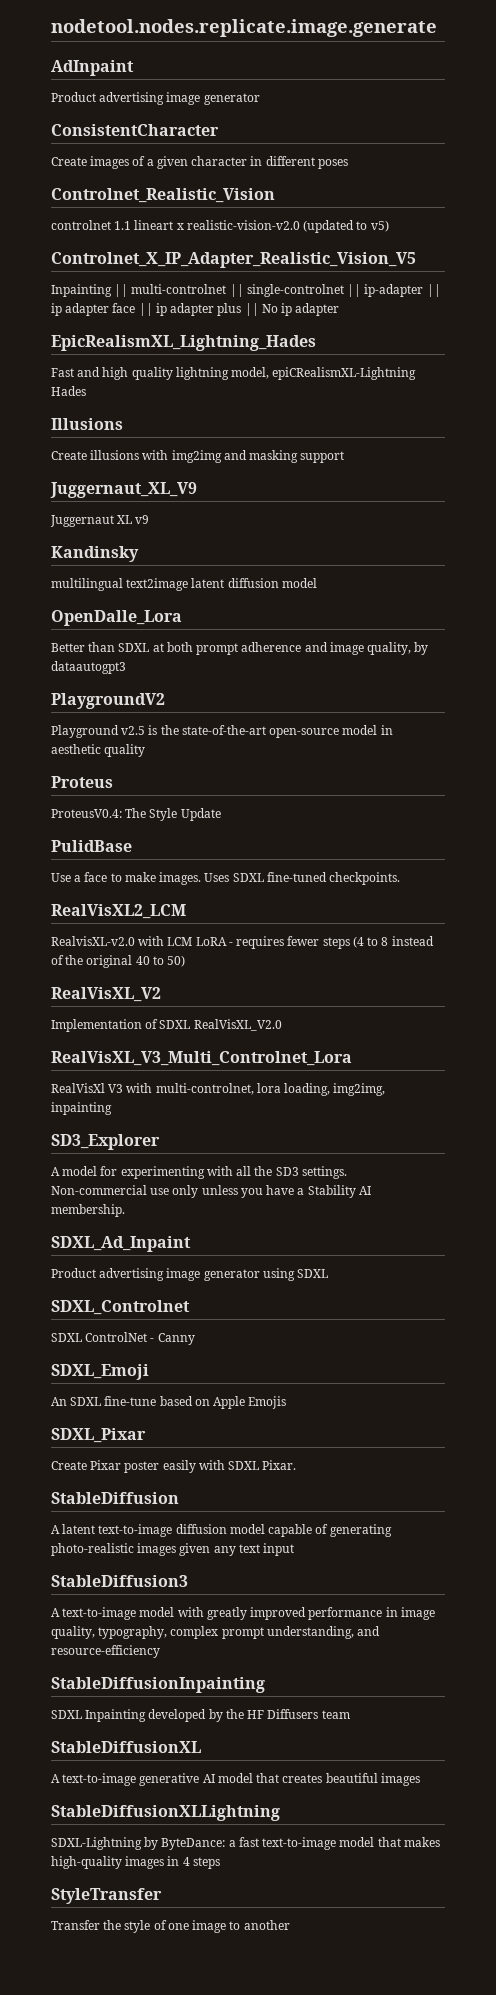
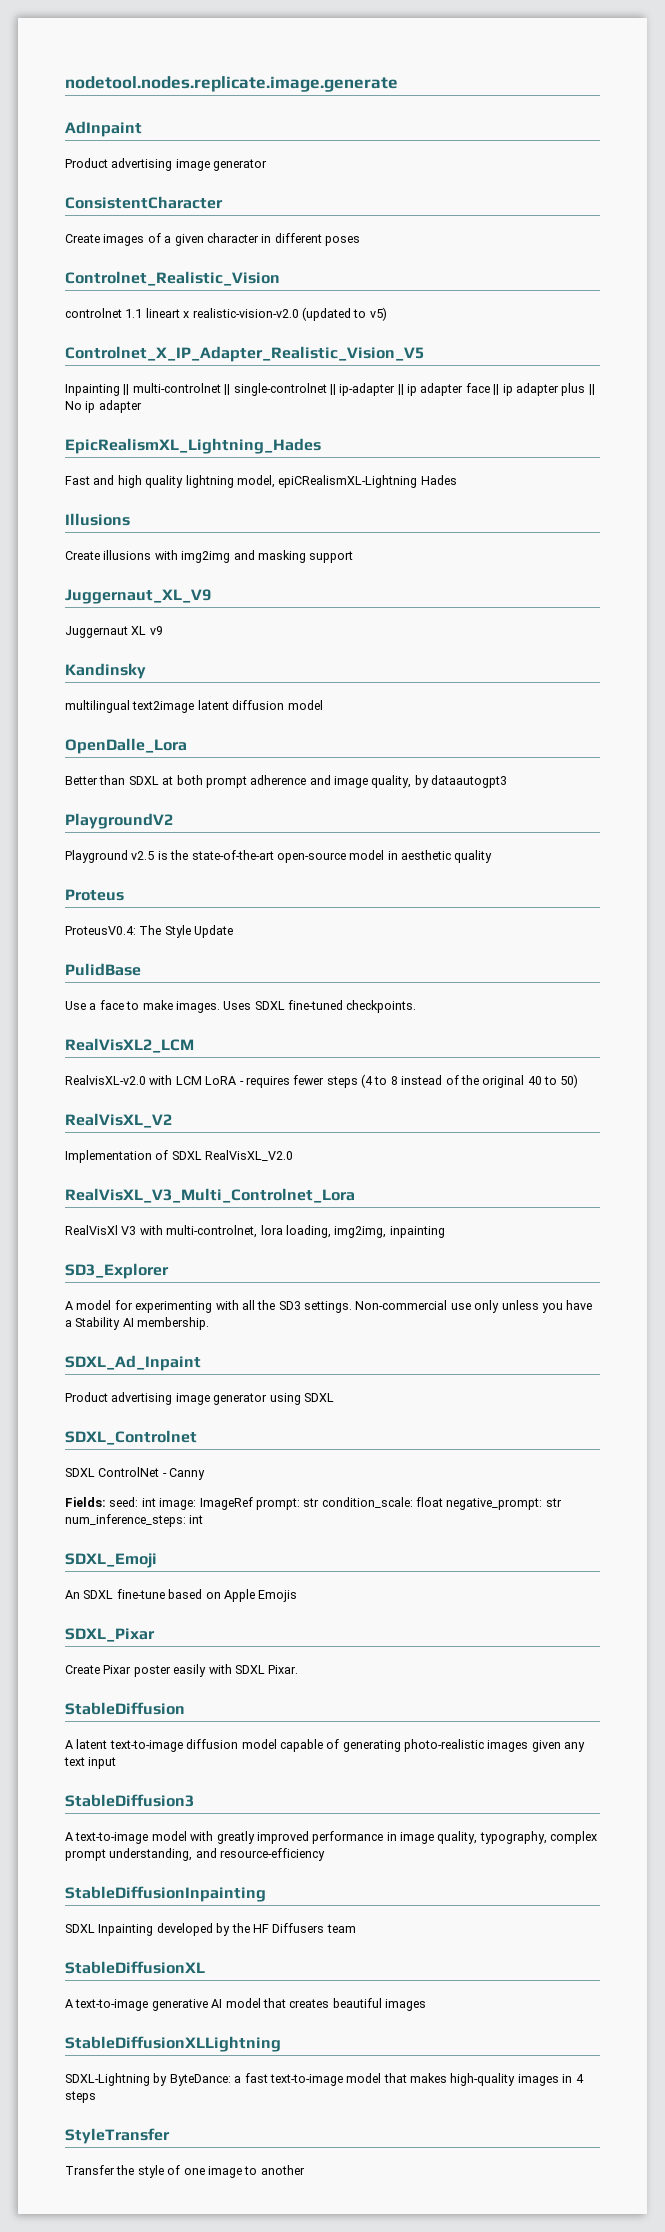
(195, 1339) none -> [65,1497,562,1510] [65,1514,204,1527] // Fields: seed: int image: ImageRef prompt: str condition_scale: float negative_prompt: str num_inference_steps: int

